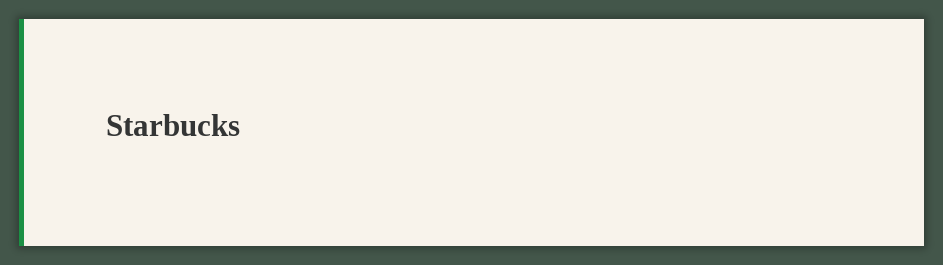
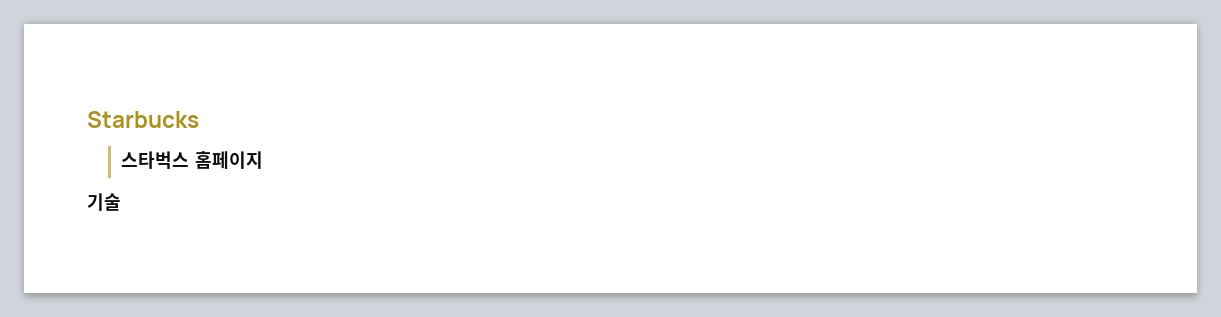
(240, 125) none -> [120,151,263,169] [87,193,121,211] // 스타벅스 홈페이지 // 기술

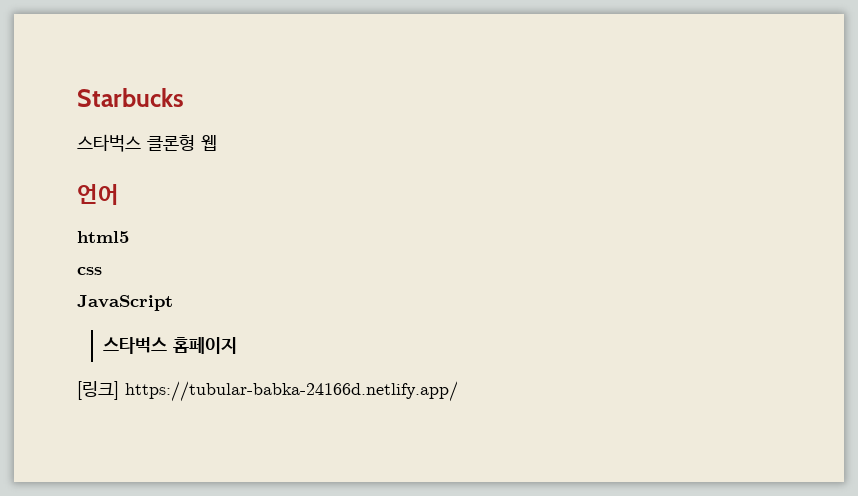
(199, 119) none -> [77,134,217,152] [77,184,119,205] [77,231,129,243] [77,267,102,275] [77,295,173,311] // 스타벅스 클론형 웹 // 언어 // html5 // css // JavaScript
[87,193,121,211] 기술 -> [77,381,458,402] [링크] https://tubular-babka-24166d.netlify.app/

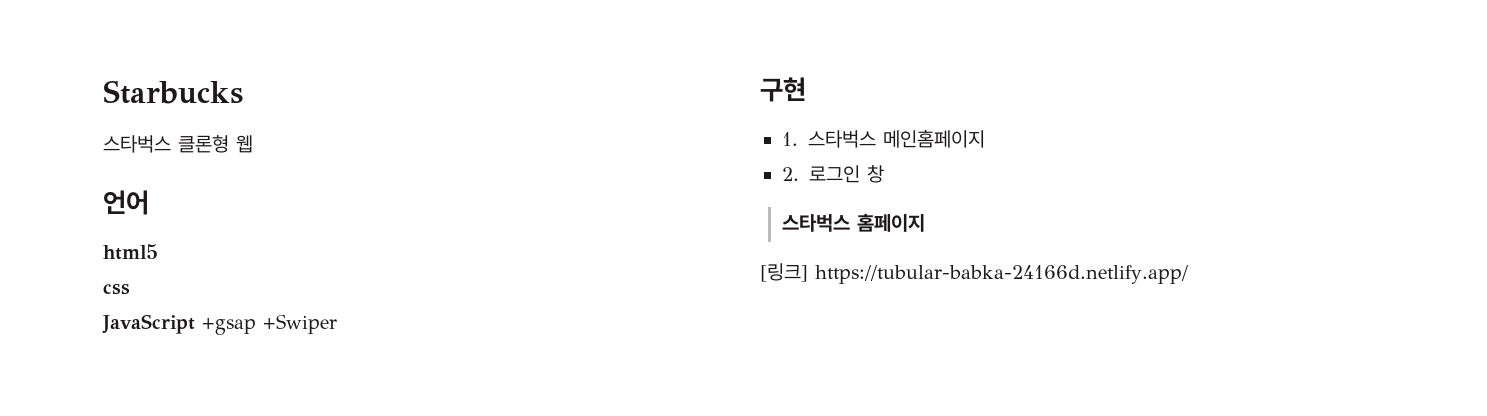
(173, 303) none -> [202,314,337,335] [760,77,806,102] [782,129,985,148] [782,165,884,183] +gsap +Swiper // 구현 // 1. 스타벅스 메인홈페이지 // 2. 로그인 창

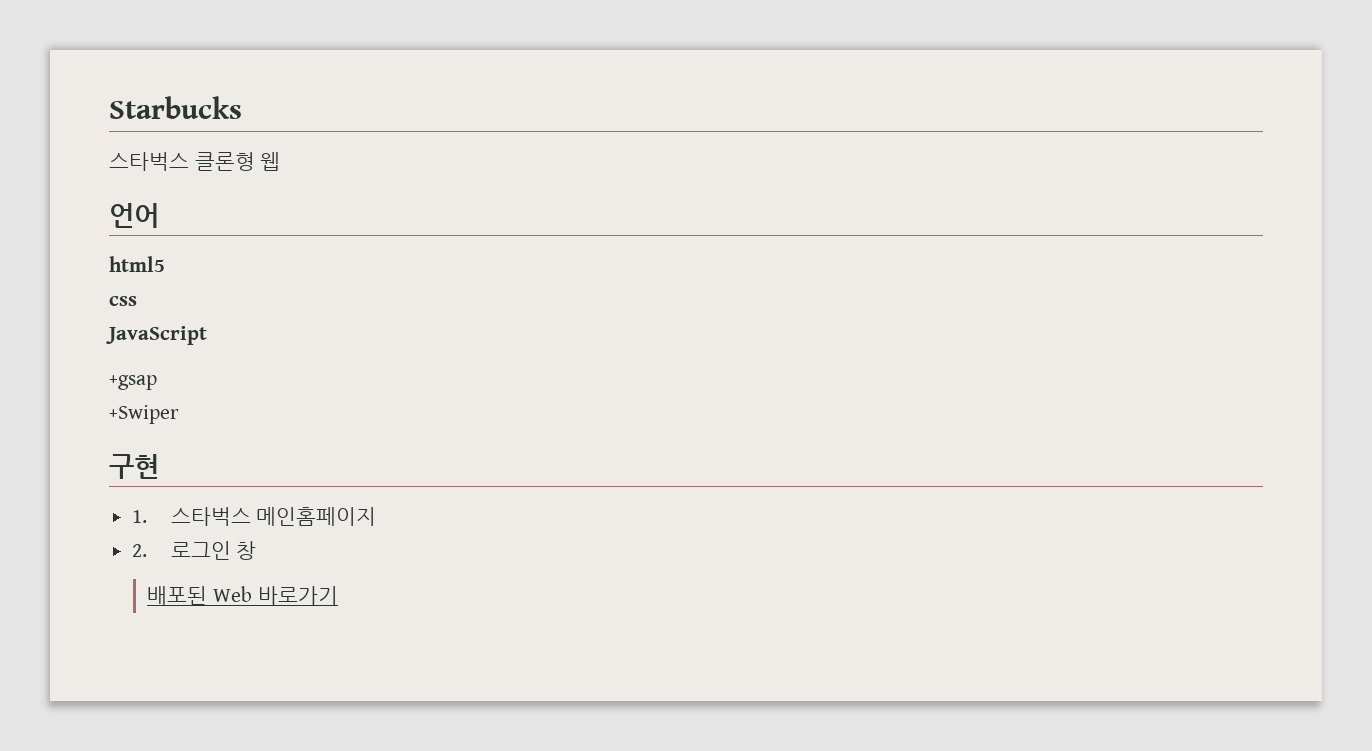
(195, 324) none -> (207, 335) //
(256, 326) none -> (157, 382) //
[782,213,926,232] [760,263,1189,284] 스타벅스 홈페이지 // [링크] https://tubular-babka-24166d.netlify.app/ -> [147,586,338,605] 배포된 Web 바로가기

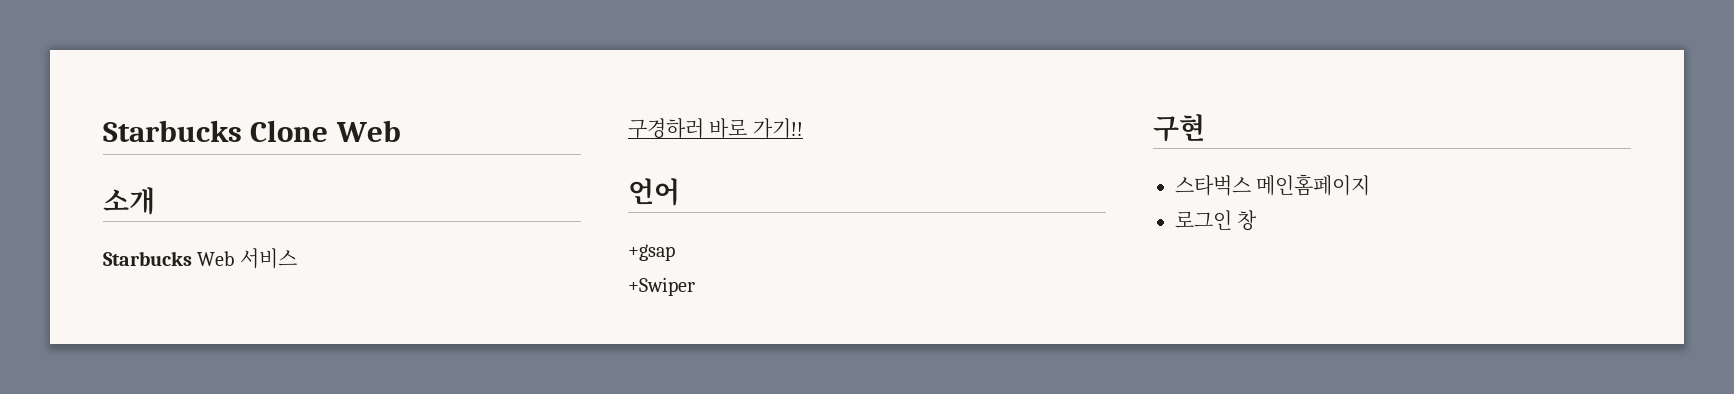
[109,96,242,119] [109,152,281,171] [109,203,159,228] [109,256,165,272] [109,296,137,306] [106,326,207,345] Starbucks // 스타벅스 클론형 웹 // 언어 // html5 // css // JavaScript -> [103,120,401,142] [103,187,155,215] [103,248,297,269] [628,118,803,139] [628,178,680,206] Starbucks Clone Web // 소개 // Starbucks Web 서비스 // 구경하러 바로 가기!! // 언어
[132,510,148,523] 1. -> (1205, 128) none
[132,544,148,557] 2. -> (1371, 185) none
[147,586,338,605] // 배포된 Web 바로가기 -> (1258, 220) none

